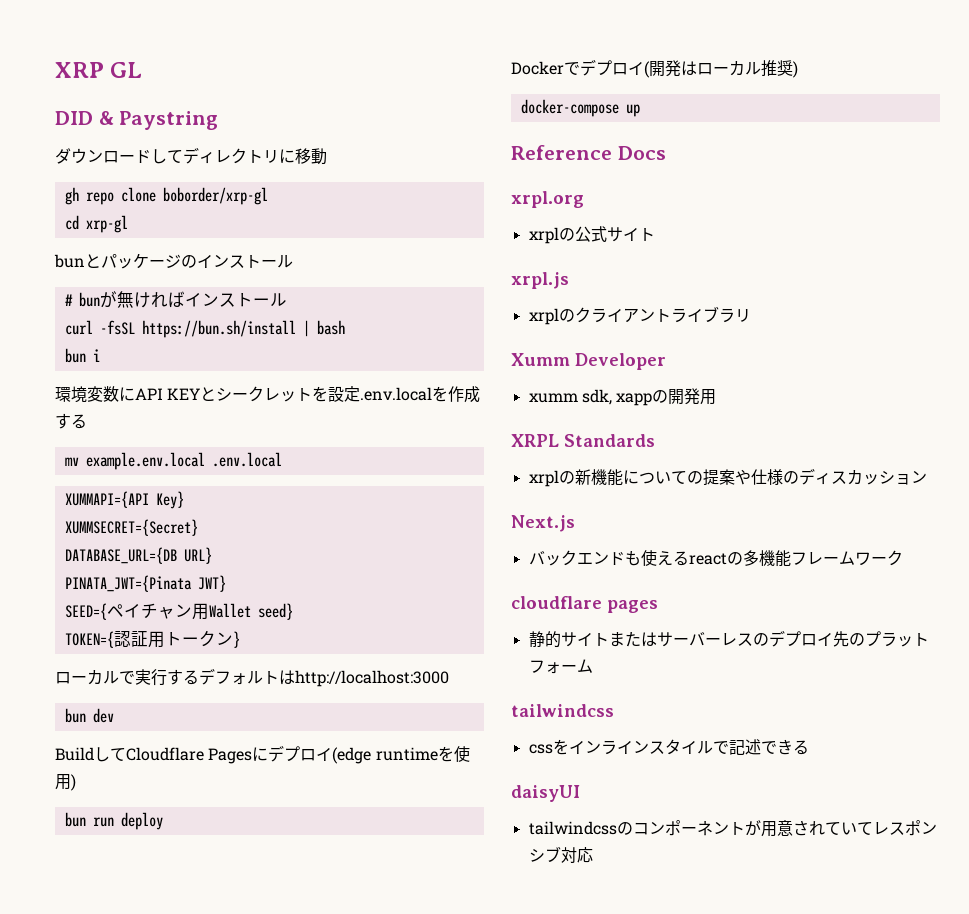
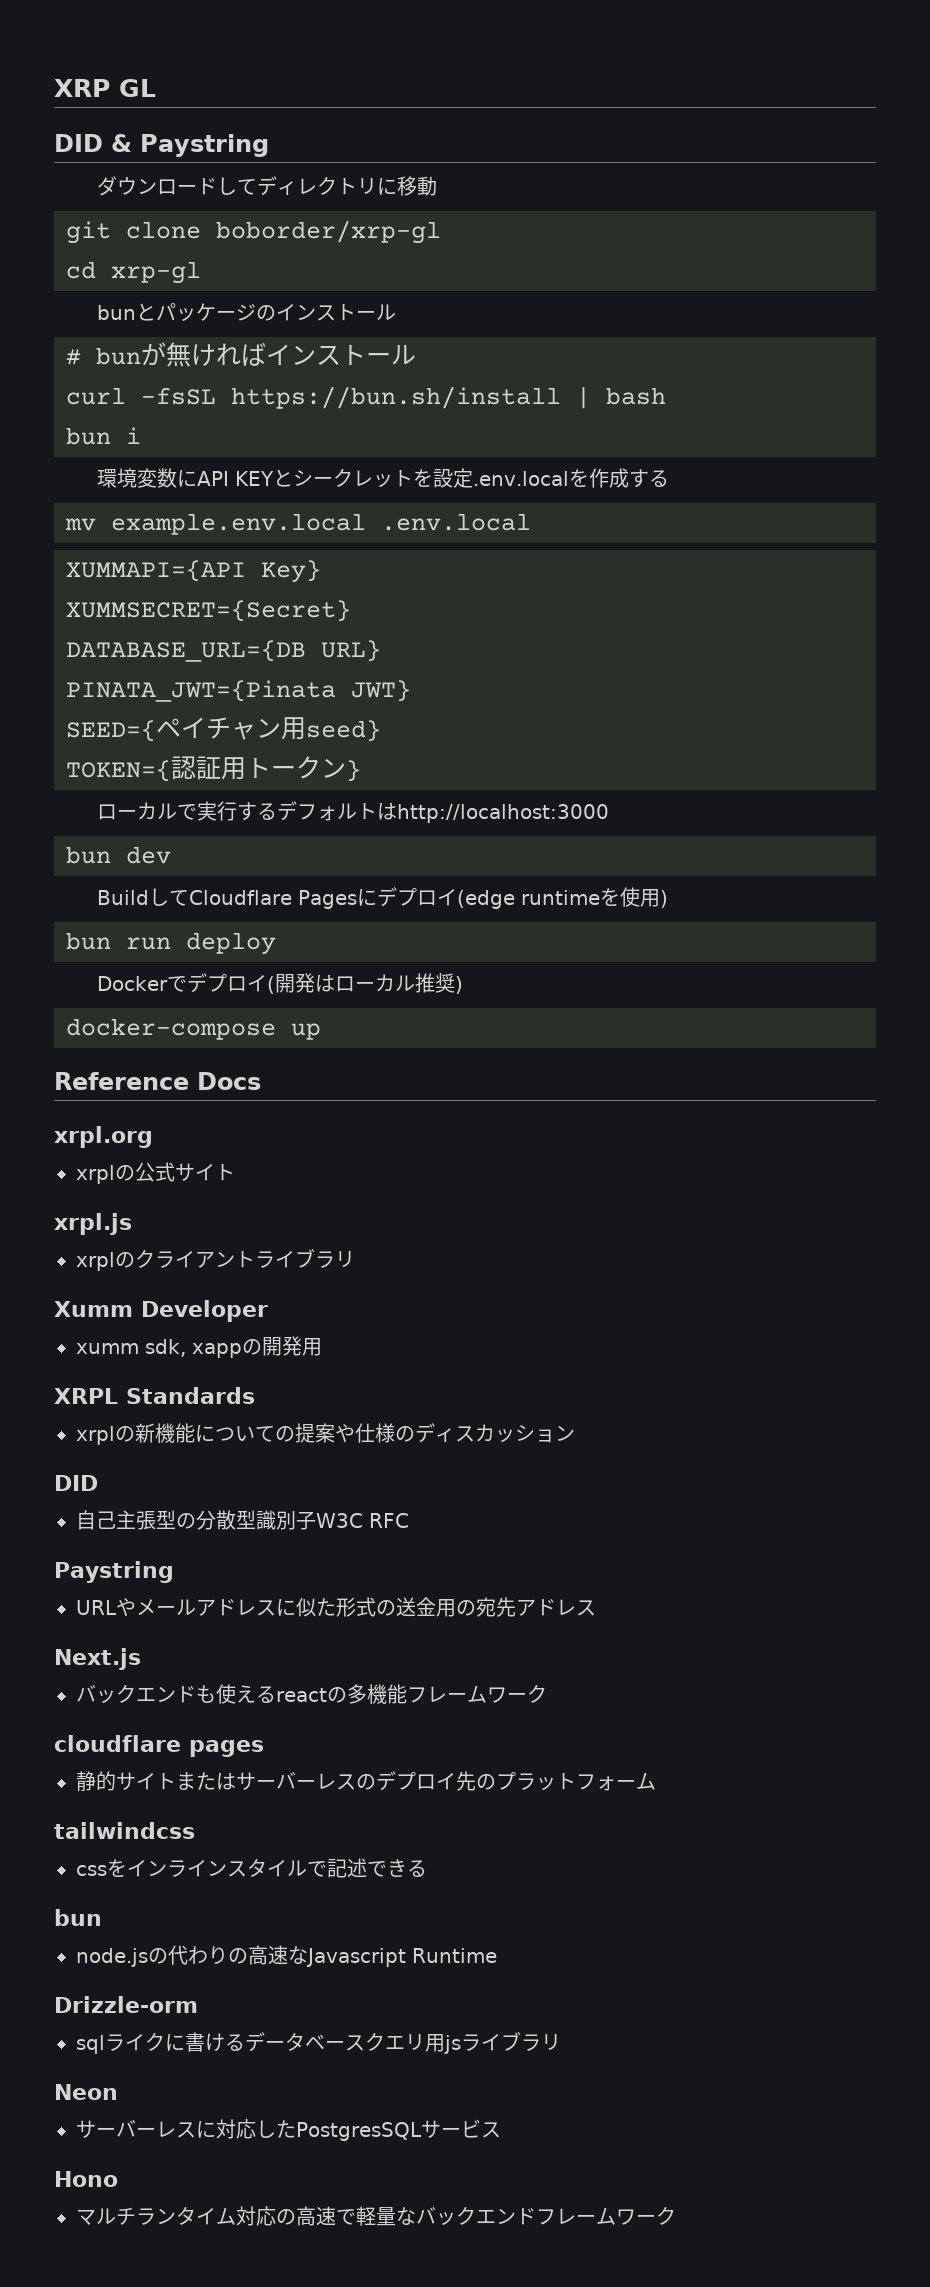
[64,187,114,205] gh repo -> [66,221,111,244] git
[208,603,251,618] Wallet -> (306, 728) none
(927, 477) none -> [54,1475,98,1491] [76,1510,409,1530] [54,1561,174,1583] [76,1597,596,1617] // DID // 自己主張型の分散型識別子W3C RFC // Paystring // URLやメールアドレスに似た形式の送金用の宛先アドレス
[511,785,580,802] [528,820,937,837] [528,846,593,863] daisyUI // tailwindcssのコンポーネントが用意されていてレスポンシブ対応 -> [54,1909,102,1926] [76,1945,497,1967] [54,1996,198,2013] [76,2031,561,2054] [54,2084,118,2100] [76,2119,501,2141] [54,2171,118,2187] [76,2206,676,2226] bun // node.jsの代わりの高速なJavascript Runtime // Drizzle-orm // sqlライクに書けるデータベースクエリ用jsライブラリ // Neon // サーバーレスに対応したPostgresSQLサービス // Hono // マルチランタイム対応の高速で軽量なバックエンドフレームワーク

